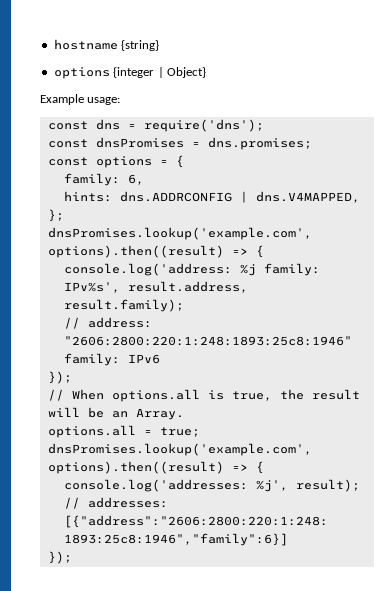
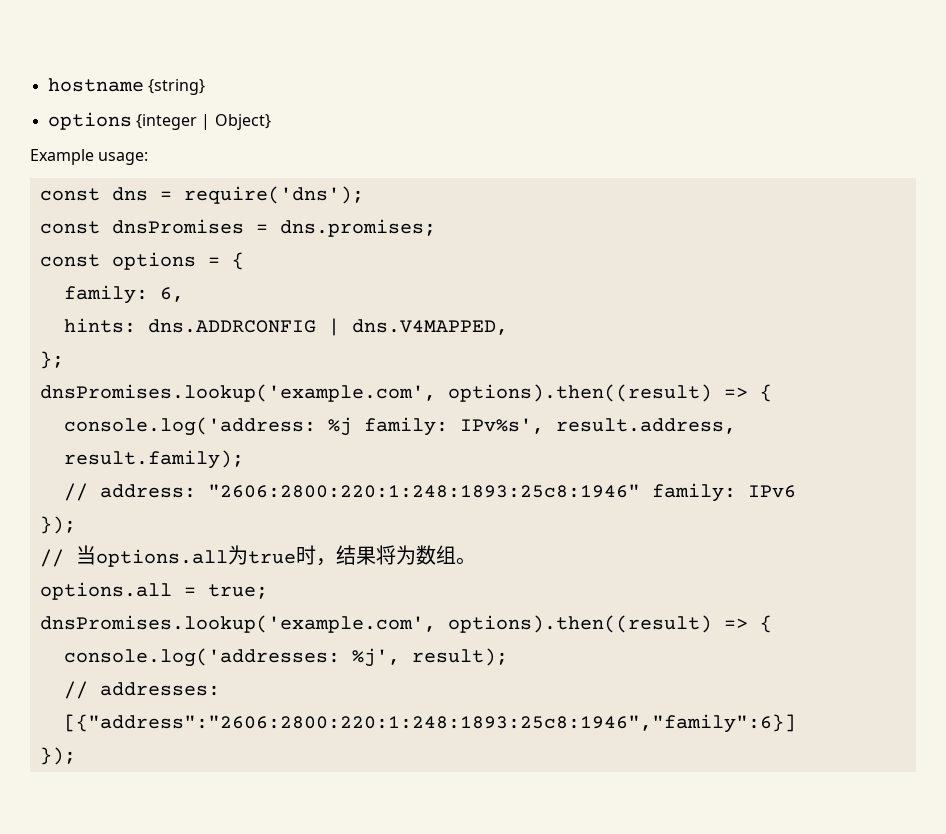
[71,389,360,402] [47,407,184,420] When options.all is true, the result will be an Array. -> [75,545,476,567] 当options.all为true时，结果将为数组。

